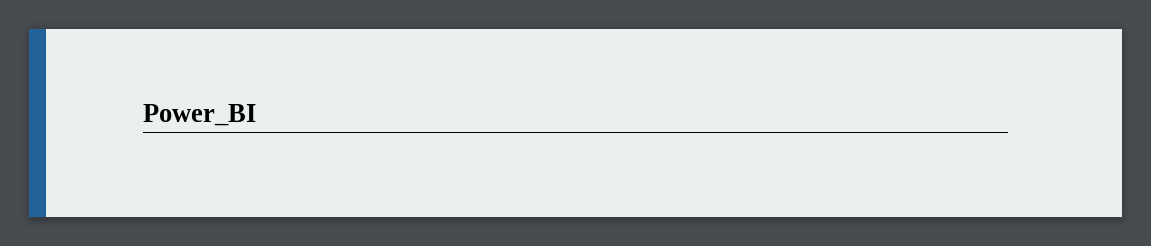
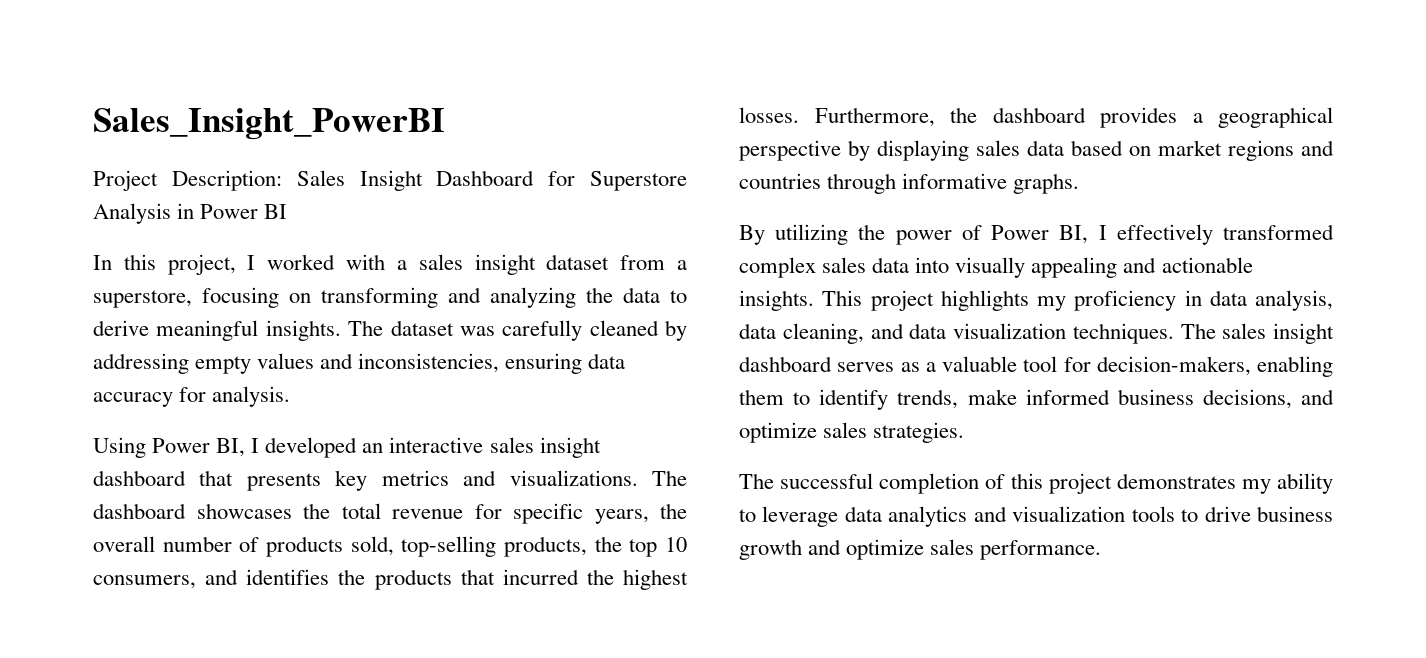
[143,104,256,126] Power_BI -> [93,108,445,140] [93,170,687,191] [93,203,288,224] [93,254,687,275] [93,287,687,308] [93,320,687,341] [93,353,626,374] [93,386,291,407] [93,437,601,458] [93,470,688,491] [93,503,687,524] [93,536,687,557] [93,569,688,590] [739,107,1333,128] [739,140,1334,161] [739,173,1080,194] [739,224,1334,245] [739,257,1253,278] [739,290,1333,311] [739,323,1334,344] [739,356,1333,377] [739,389,1334,410] [739,422,965,443] [739,473,1333,494] [739,506,1333,527] [739,539,1102,560] Sales_Insight_PowerBI // Project Description: Sales Insight Dashboard for Superstore Analysis in Power BI // In this project, I worked with a sales insight dataset from a superstore, focusing on transforming and analyzing the data to derive meaningful insights. The dataset was carefully cleaned by addressing empty values and inconsistencies, ensuring data accuracy for analysis. // Using Power BI, I developed an interactive sales insight dashboard that presents key metrics and visualizations. The dashboard showcases the total revenue for specific years, the overall number of products sold, top-selling products, the top 10 consumers, and identifies the products that incurred the highest losses. Furthermore, the dashboard provides a geographical perspective by displaying sales data based on market regions and countries through informative graphs. // By utilizing the power of Power BI, I effectively transformed complex sales data into visually appealing and actionable insights. This project highlights my proficiency in data analysis, data cleaning, and data visualization techniques. The sales insight dashboard serves as a valuable tool for decision-makers, enabling them to identify trends, make informed business decisions, and optimize sales strategies. // The successful completion of this project demonstrates my ability to leverage data analytics and visualization tools to drive business growth and optimize sales performance.

